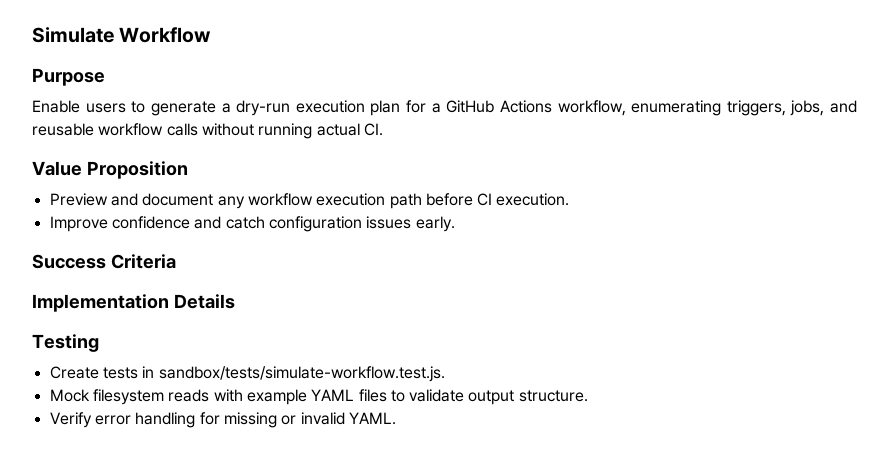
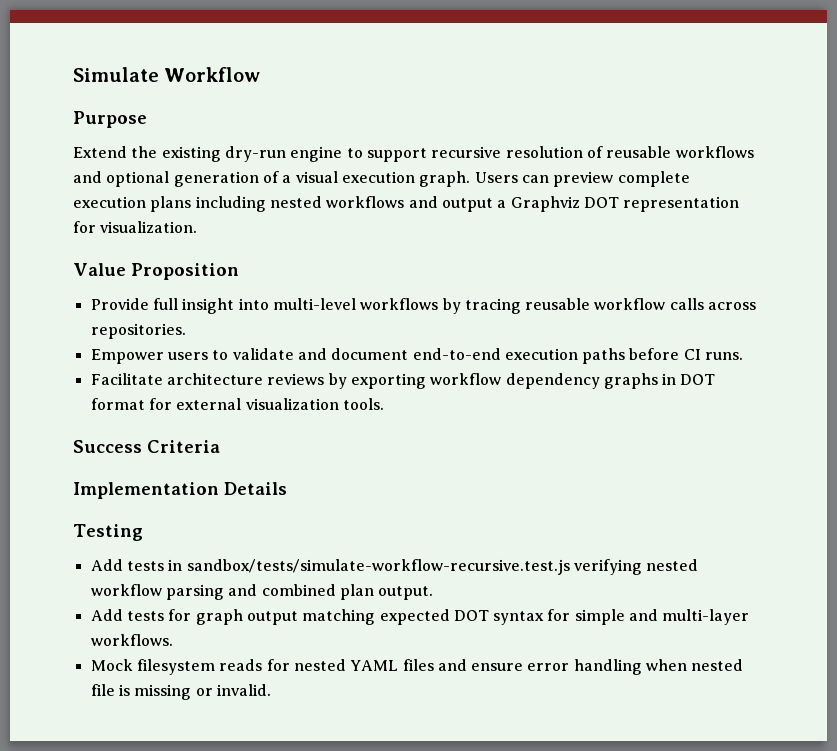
[32,100,857,116] [32,123,383,139] [32,161,188,179] [49,193,570,209] [49,216,455,232] Enable users to generate a dry-run execution plan for a GitHub Actions workflow, enumerating triggers, jobs, and reusable workflow calls without running actual CI. // Value Proposition // Preview and document any workflow execution path before CI execution. // Improve confidence and catch configuration issues early. -> [73,146,754,162] [73,171,690,187] [73,196,740,212] [73,221,198,233] [73,263,239,280] [90,298,757,314] [90,323,186,339] [90,348,744,364] [90,373,716,389] [90,398,384,410] Extend the existing dry-run engine to support recursive resolution of reusable workflows and optional generation of a visual execution graph. Users can preview complete execution plans including nested workflows and output a Graphviz DOT representation for visualization. // Value Proposition // Provide full insight into multi-level workflows by tracing reusable workflow calls across repositories. // Empower users to validate and document end-to-end execution paths before CI runs. // Facilitate architecture reviews by exporting workflow dependency graphs in DOT format for external visualization tools.
[49,366,99,379] Create -> [90,559,123,571] Add
[158,366,445,382] [49,389,588,405] [49,412,396,428] sandbox/tests/simulate-workflow.test.js. // Mock filesystem reads with example YAML files to validate output structure. // Verify error handling for missing or invalid YAML. -> [186,559,699,575] [90,584,434,600] [90,609,750,625] [90,634,173,646] [90,659,744,675] [90,684,271,700] sandbox/tests/simulate-workflow-recursive.test.js verifying nested workflow parsing and combined plan output. // Add tests for graph output matching expected DOT syntax for simple and multi-layer workflows. // Mock filesystem reads for nested YAML files and ensure error handling when nested file is missing or invalid.

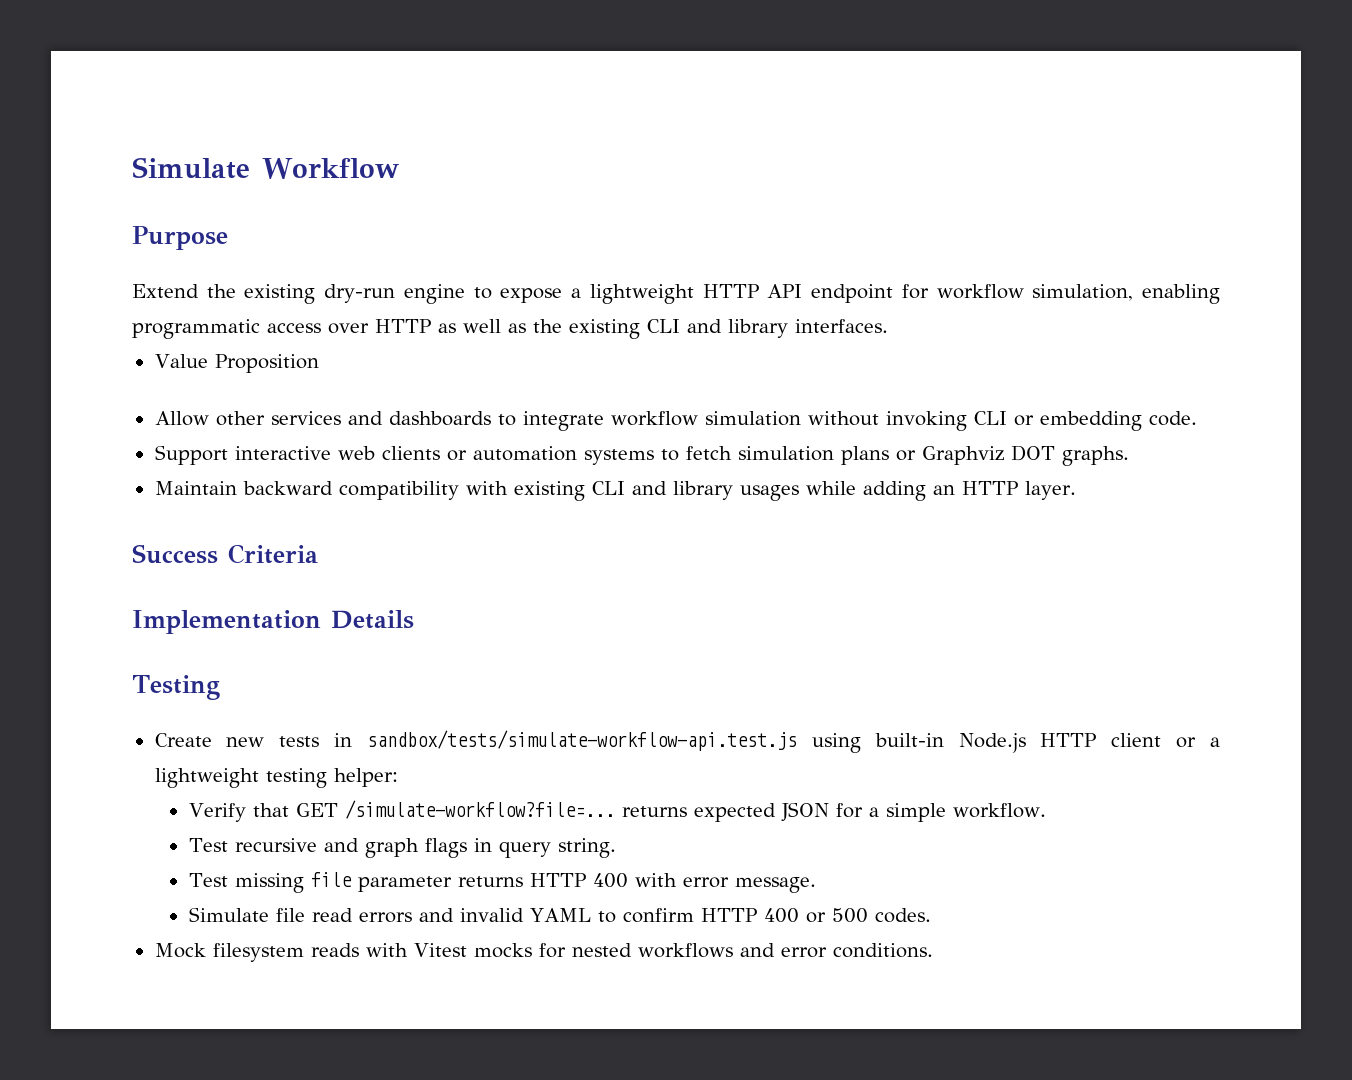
[366,146,754,162] [73,171,690,187] [73,196,740,212] [73,221,198,233] [73,263,239,280] [90,298,757,314] [90,323,186,339] [90,348,744,364] [90,373,716,389] [90,398,384,410] support recursive resolution of reusable workflows and optional generation of a visual execution graph. Users can preview complete execution plans including nested workflows and output a Graphviz DOT representation for visualization. // Value Proposition // Provide full insight into multi-level workflows by tracing reusable workflow calls across repositories. // Empower users to validate and document end-to-end execution paths before CI runs. // Facilitate architecture reviews by exporting workflow dependency graphs in DOT format for external visualization tools. -> [500,284,1221,304] [132,319,888,339] [154,354,319,373] [154,411,1197,431] [154,445,1129,466] [154,481,1076,501] expose a lightweight HTTP API endpoint for workflow simulation, enabling programmatic access over HTTP as well as the existing CLI and library interfaces. // Value Proposition // Allow other services and dashboards to integrate workflow simulation without invoking CLI or embedding code. // Support interactive web clients or automation systems to fetch simulation plans or Graphviz DOT graphs. // Maintain backward compatibility with existing CLI and library usages while adding an HTTP layer.
[90,559,699,575] [90,584,434,600] [90,609,750,625] [90,634,173,646] [90,659,744,675] [90,684,271,700] Add tests in sandbox/tests/simulate-workflow-recursive.test.js verifying nested workflow parsing and combined plan output. // Add tests for graph output matching expected DOT syntax for simple and multi-layer workflows. // Mock filesystem reads for nested YAML files and ensure error handling when nested file is missing or invalid. -> [154,730,1220,753] [154,768,398,788] [188,800,1046,822] [188,838,616,858] [188,872,816,893] [188,907,931,923] [154,943,933,962] Create new tests in sandbox/tests/simulate-workflow-api.test.js using built-in Node.js HTTP client or a lightweight testing helper: // Verify that GET /simulate-workflow?file=... returns expected JSON for a simple workflow. // Test recursive and graph flags in query string. // Test missing file parameter returns HTTP 400 with error message. // Simulate file read errors and invalid YAML to confirm HTTP 400 or 500 codes. // Mock filesystem reads with Vitest mocks for nested workflows and error conditions.

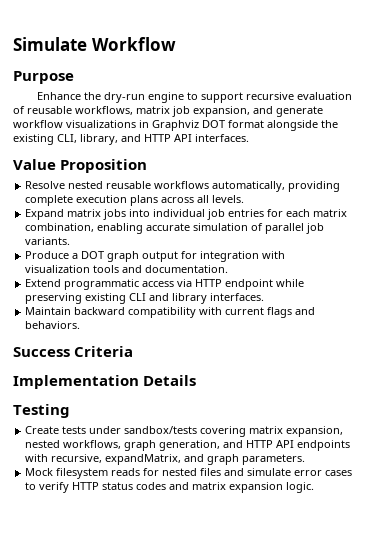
[132,284,1221,304] [132,319,562,339] Extend the existing dry-run engine to expose a lightweight HTTP API endpoint for workflow simulation, enabling programmatic access over HTTP as well as the -> [36,92,352,103] [13,106,323,117] [13,120,338,131] [13,134,249,145] [13,159,148,173] [25,181,341,192] [25,195,245,206] [25,209,348,220] [25,223,325,234] [25,237,71,245] [25,251,286,262] [25,265,229,273] [25,279,305,290] [25,293,83,304] Enhance the dry-run engine to support recursive evaluation of reusable workflows, matrix job expansion, and generate workflow visualizations in Graphviz DOT format alongside the existing CLI, library, and HTTP API interfaces. // Value Proposition // Resolve nested reusable workflows automatically, providing complete execution plans across all levels. // Expand matrix jobs into individual job entries for each matrix combination, enabling accurate simulation of parallel job variants. // Produce a DOT graph output for integration with visualization tools and documentation. // Extend programmatic access via HTTP endpoint while preserving
[154,354,319,373] [154,411,1197,431] [154,445,1129,466] [154,481,1076,501] Value Proposition // Allow other services and dashboards to integrate workflow simulation without invoking CLI or embedding code. // Support interactive web clients or automation systems to fetch simulation plans or Graphviz DOT graphs. // Maintain backward compatibility with existing CLI and library usages while adding an HTTP layer. -> [25,307,316,318] [25,321,81,329] Maintain backward compatibility with current flags and behaviors.
[226,730,1220,753] [154,768,398,788] [188,800,1046,822] [188,838,616,858] [188,872,816,893] [188,907,931,923] [154,943,933,962] new tests in sandbox/tests/simulate-workflow-api.test.js using built-in Node.js HTTP client or a lightweight testing helper: // Verify that GET /simulate-workflow?file=... returns expected JSON for a simple workflow. // Test recursive and graph flags in query string. // Test missing file parameter returns HTTP 400 with error message. // Simulate file read errors and invalid YAML to confirm HTTP 400 or 500 codes. // Mock filesystem reads with Vitest mocks for nested workflows and error conditions. -> [62,426,344,437] [25,440,351,451] [25,454,306,465] [25,468,353,479] [25,482,315,493] tests under sandbox/tests covering matrix expansion, nested workflows, graph generation, and HTTP API endpoints with recursive, expandMatrix, and graph parameters. // Mock filesystem reads for nested files and simulate error cases to verify HTTP status codes and matrix expansion logic.

